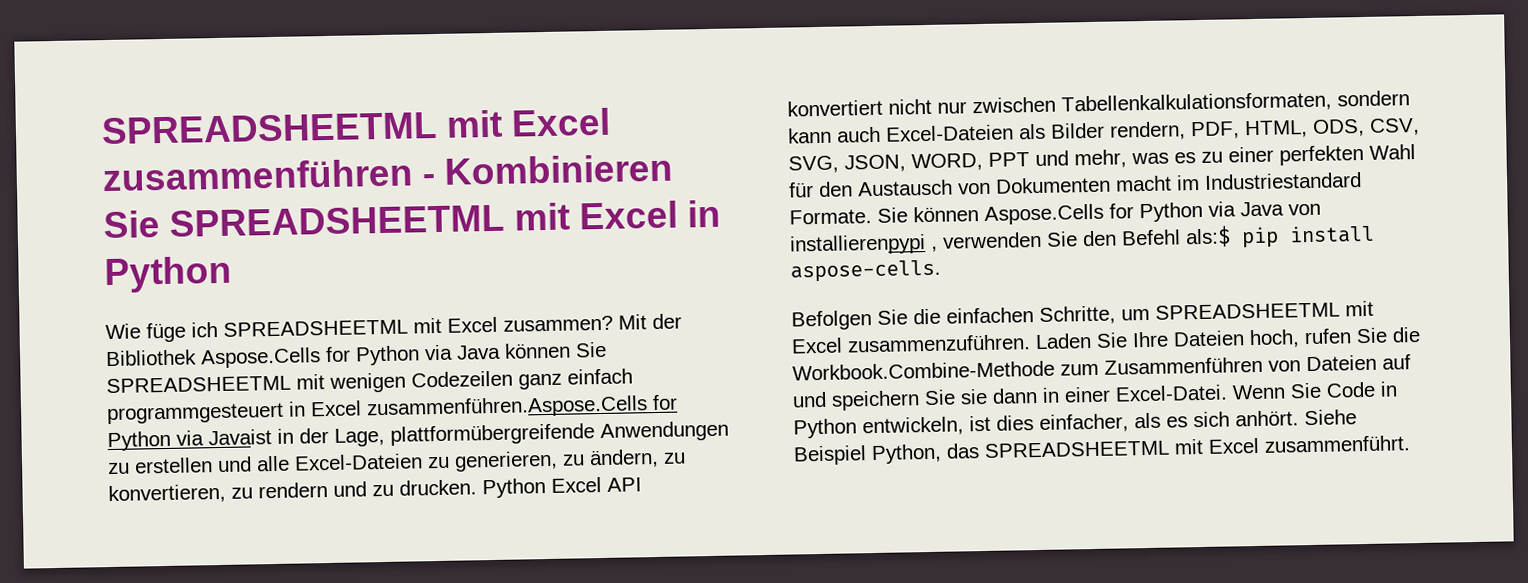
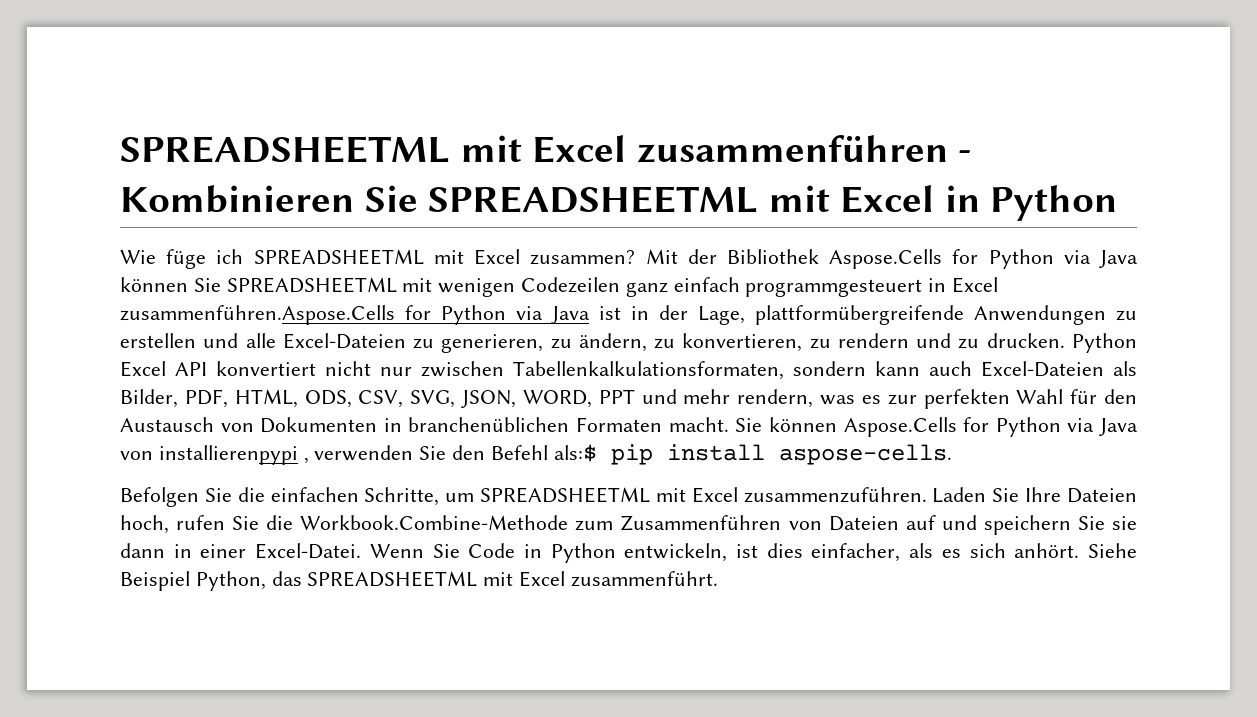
[208,429,272,446] Javaist -> [551,306,621,324] Java ist
[1050,121,1186,141] Bilder rendern, -> [120,389,178,408] Bilder,
[1074,146,1274,169] mehr, was es zu einer -> [683,389,917,408] mehr rendern, was es zur
[1115,172,1362,192] [789,209,872,225] macht im Industriestandard Formate. -> [383,417,729,432] in branchenüblichen Formaten macht.

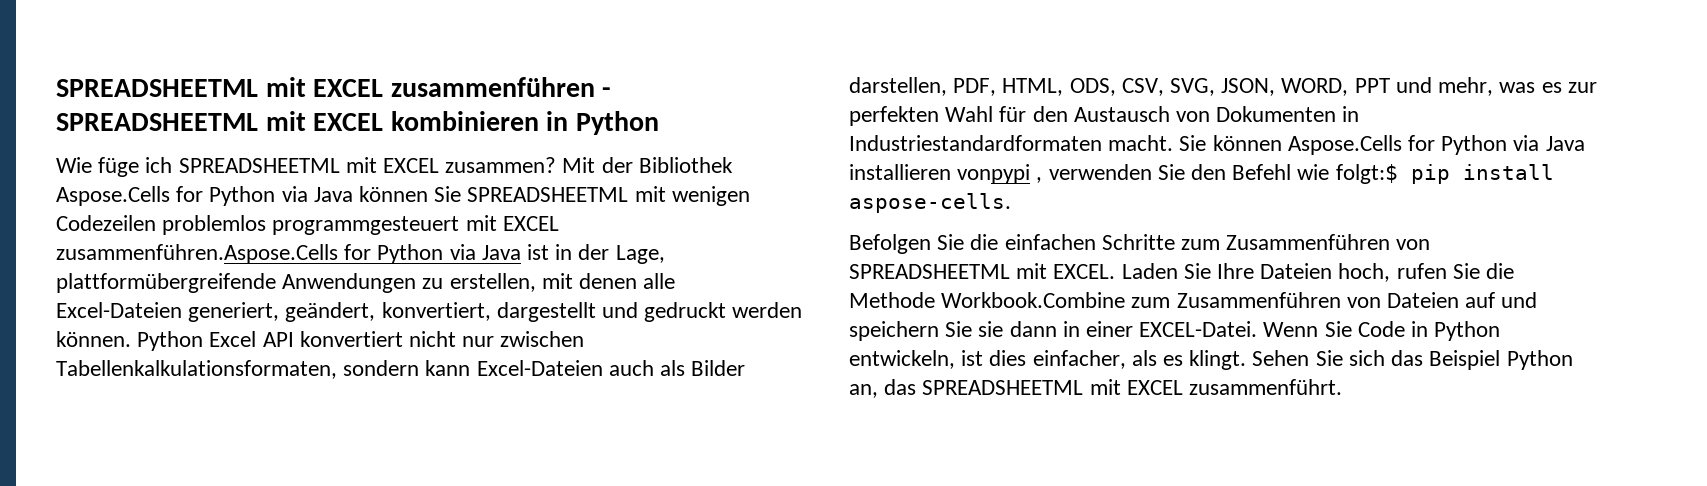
[120,135,627,163] SPREADSHEETML mit Excel -> [56,77,384,97] SPREADSHEETML mit EXCEL
[120,185,935,213] Kombinieren Sie SPREADSHEETML mit Excel -> [56,111,539,131] SPREADSHEETML mit EXCEL kombinieren
[474,249,521,265] Excel -> [383,158,440,173] EXCEL
[625,277,999,297] ganz einfach programmgesteuert in Excel -> [162,215,559,235] problemlos programmgesteuert mit EXCEL
[120,333,1065,353] erstellen und alle Excel-Dateien zu generieren, zu ändern, zu konvertieren, zu rendern und zu drucken. -> [449,273,676,292] [56,302,803,322] [56,331,131,347] erstellen, mit denen alle Excel-Dateien generiert, geändert, konvertiert, dargestellt und gedruckt werden können.
[929,361,1137,377] [120,389,178,408] auch Excel-Dateien als Bilder, -> [476,360,746,376] [849,77,947,96] Excel-Dateien auch als Bilder darstellen,
[683,389,814,408] mehr rendern, -> [1438,77,1494,96] mehr,
[408,417,663,432] branchenüblichen Formaten -> [849,135,1102,151] Industriestandardformaten
[120,445,298,465] von installierenpypi -> [849,164,1031,184] installieren vonpypi
[553,444,597,462] als:$ -> [1297,164,1398,184] wie folgt:$
[364,487,927,506] Schritte, um SPREADSHEETML mit Excel zusammenzuführen. -> [1101,234,1431,250] [849,263,1116,279] Schritte zum Zusammenführen von SPREADSHEETML mit EXCEL.
[300,515,569,530] Workbook.Combine-Methode -> [849,292,1126,308] Methode Workbook.Combine
[255,543,362,559] Excel-Datei. -> [1139,321,1258,337] EXCEL-Datei.
[969,543,1138,558] [120,571,266,591] sich anhört. Siehe Beispiel Python, -> [1189,350,1573,370] [849,384,878,398] klingt. Sehen Sie sich das Beispiel Python an,
[519,571,566,587] Excel -> [1126,380,1183,395] EXCEL

